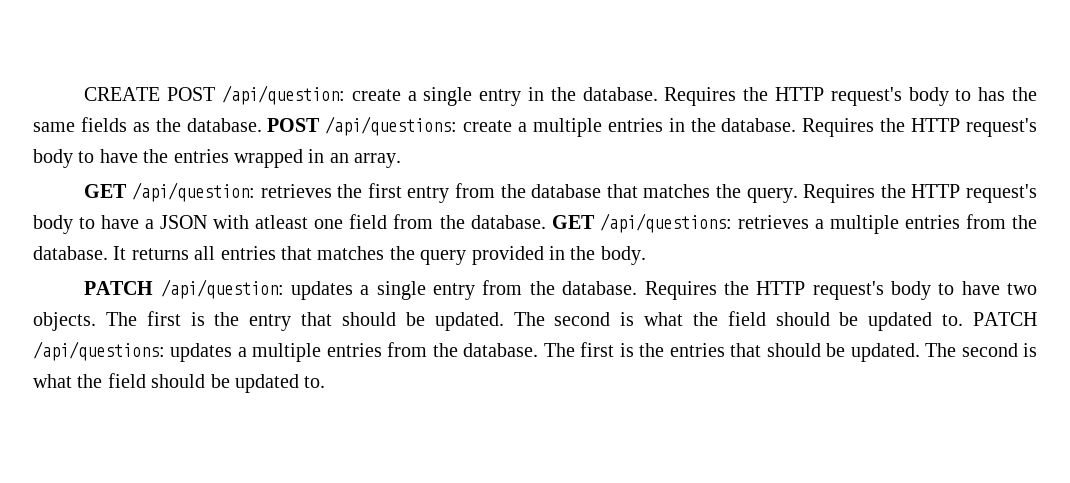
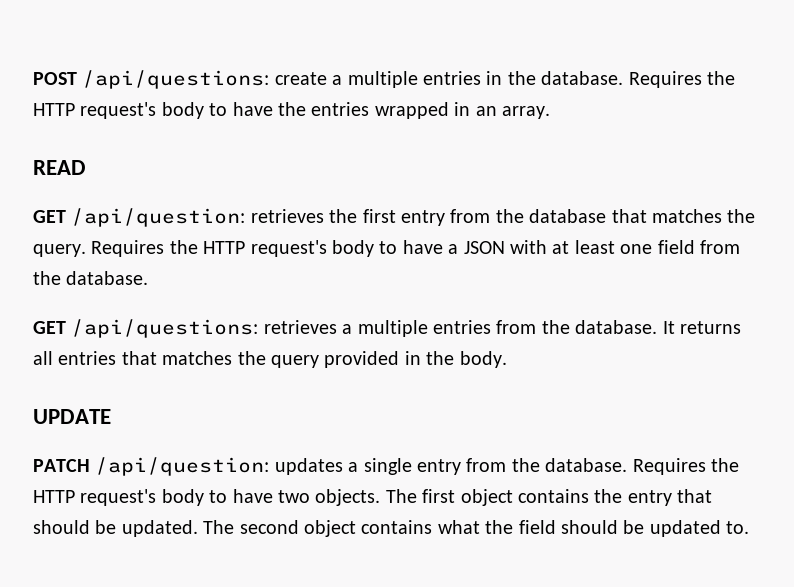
[84,85,1037,106] [33,117,262,132] CREATE POST /api/question: create a single entry in the database. Requires the HTTP request's body to has the same fields as the database. -> (33, 78) none
(402, 160) none -> [33,160,86,175] // READ
[255,215,309,229] atleast -> [552,240,615,254] at least
(546, 222) none -> (149, 278) //
(646, 255) none -> [33,409,111,424] // UPDATE
[190,312,205,326] is -> [460,489,589,506] object contains
[620,311,1038,331] [33,341,1038,362] [33,373,326,393] is what the field should be updated to. PATCH /api/questions: updates a multiple entries from the database. The first is the entries that should be updated. The second is what the field should be updated to. -> [304,520,750,537] object contains what the field should be updated to.

